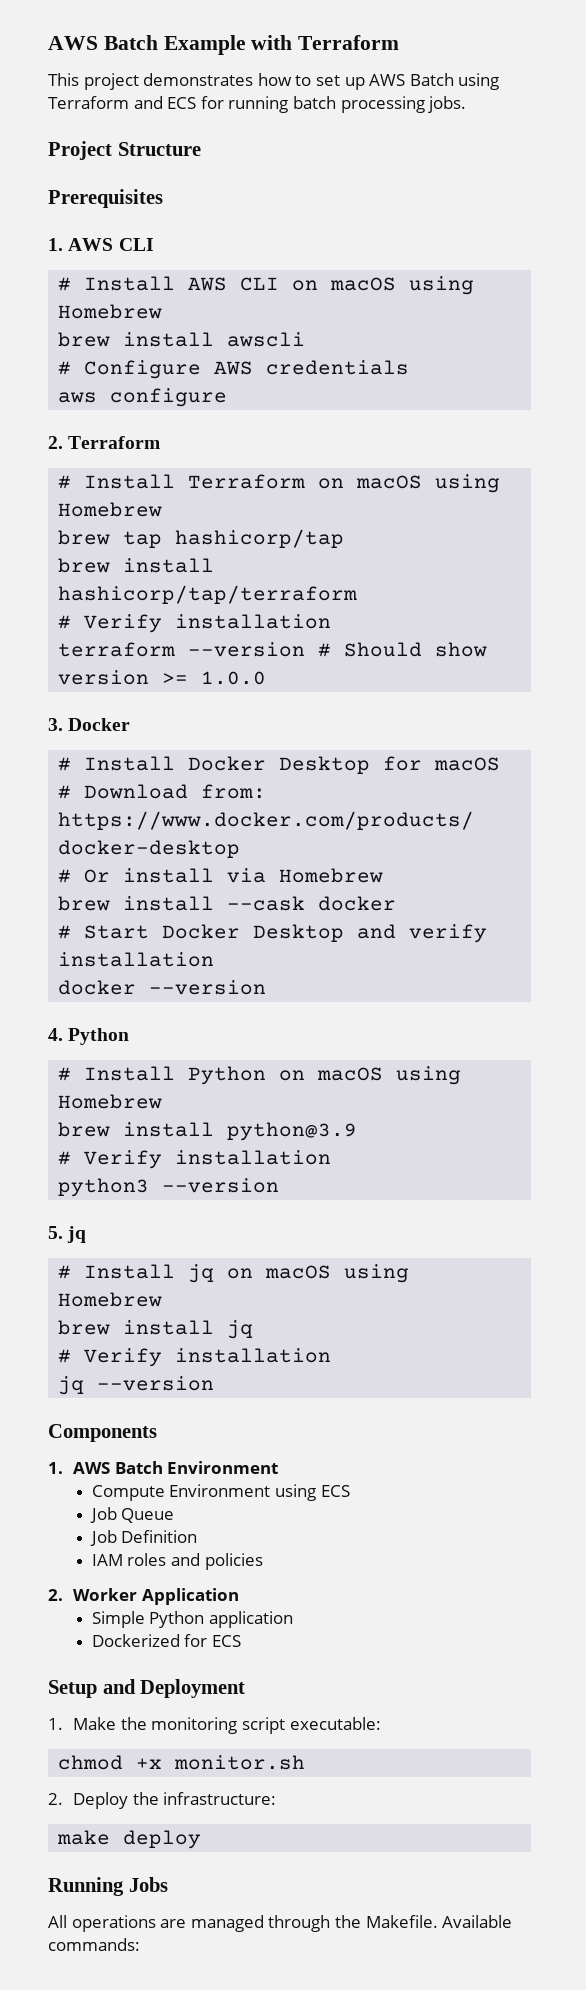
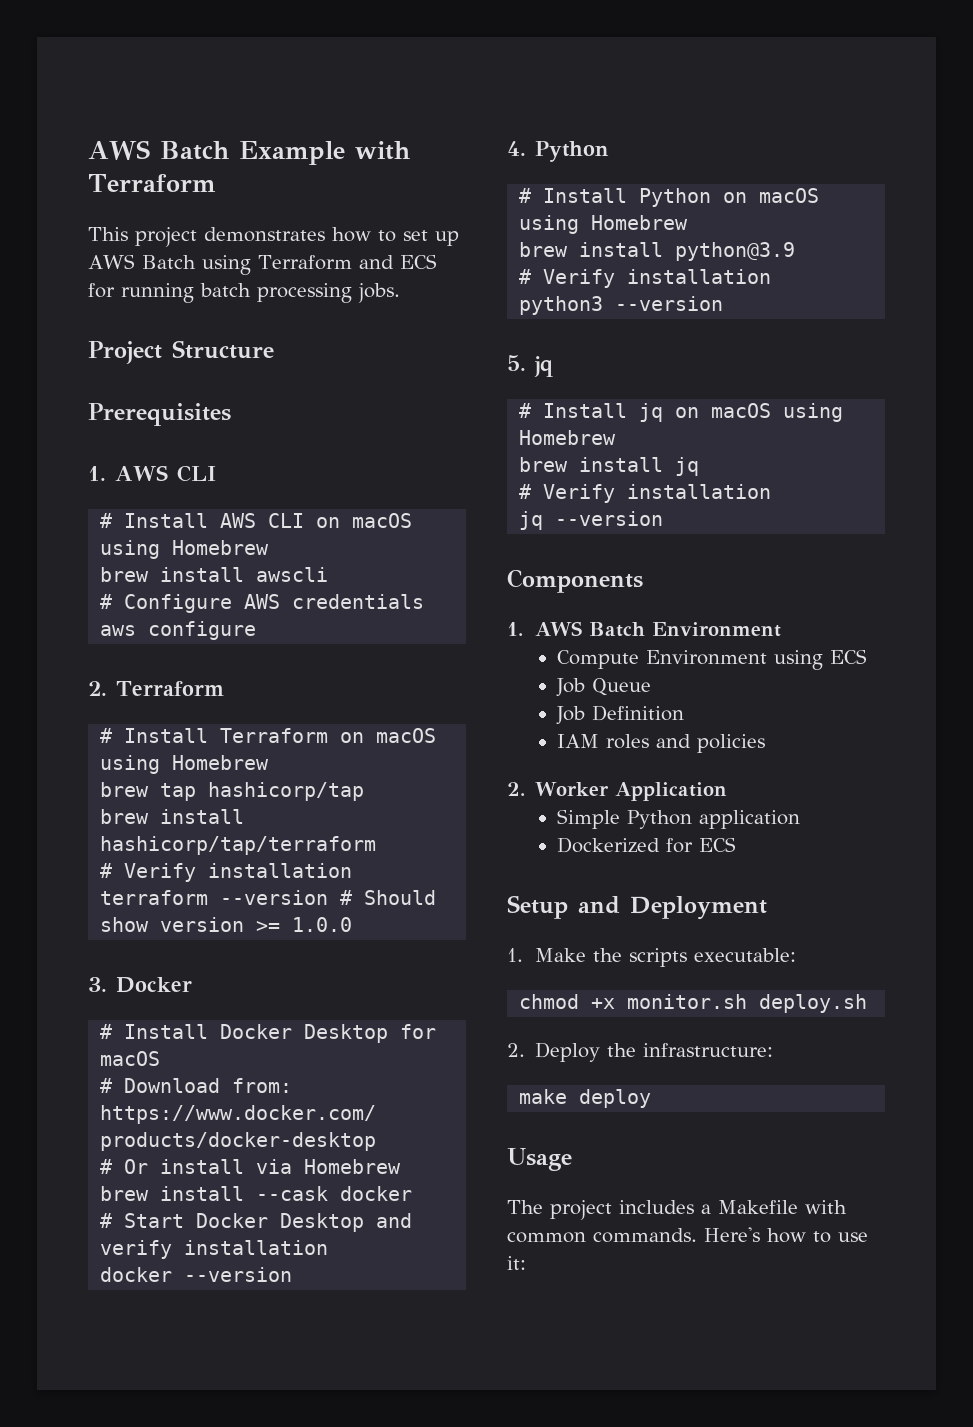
[151,1717,285,1734] monitoring script -> [628,948,687,967] scripts
(306, 1762) none -> [759,994,868,1013] deploy.sh
[48,1877,168,1896] [48,1915,513,1932] [48,1938,140,1951] Running Jobs // All operations are managed through the Makefile. Available commands: -> [507,1148,572,1171] [507,1200,847,1220] [507,1227,868,1243] [507,1256,526,1270] Usage // The project includes a Makefile with common commands. Here's how to use it:

